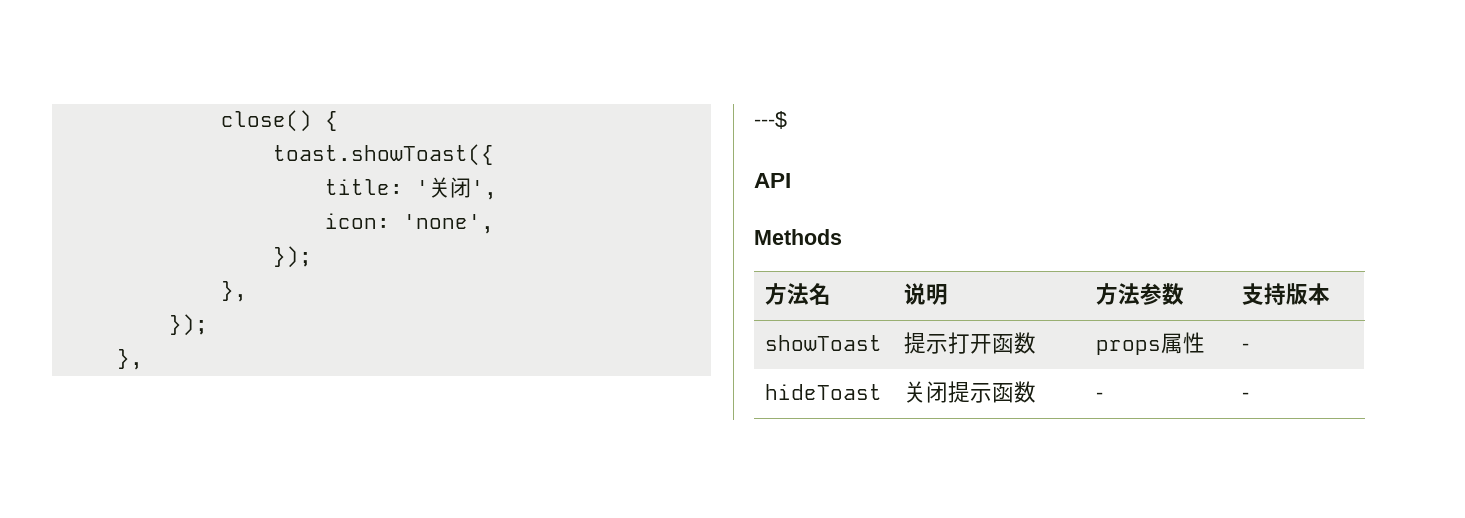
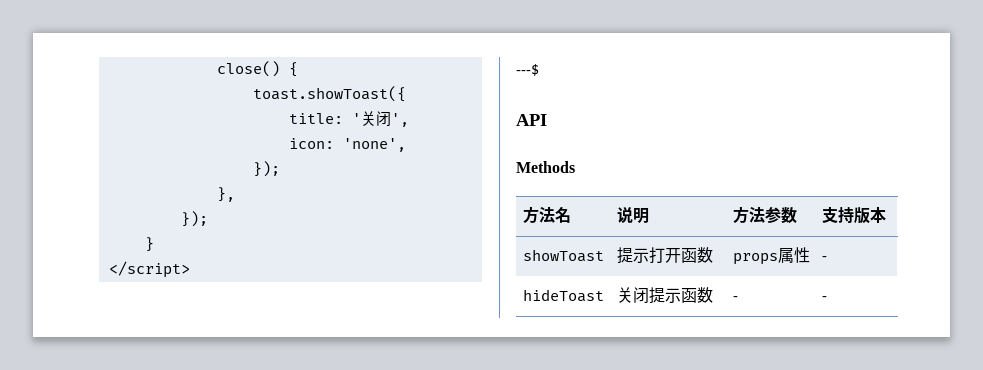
[116,349,143,370] }, -> [144,237,154,252] [108,261,190,278] } // </script>

